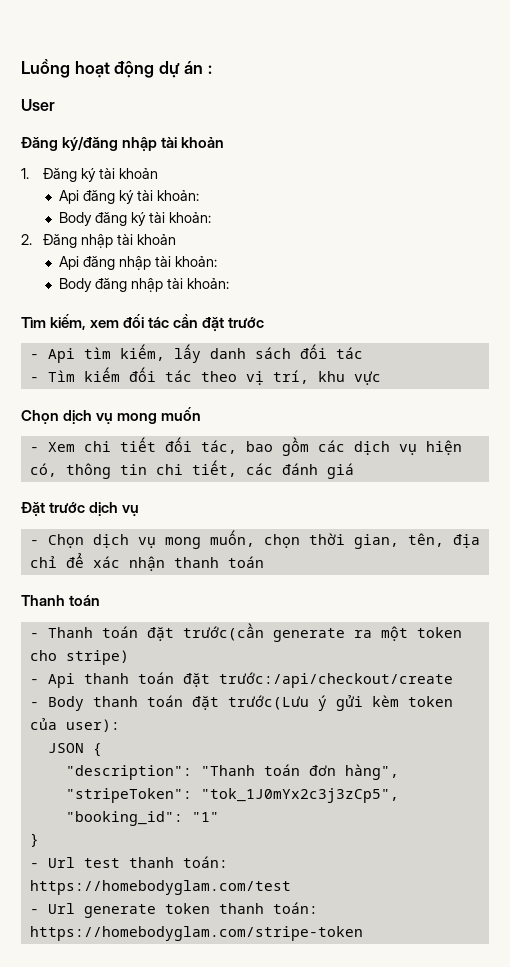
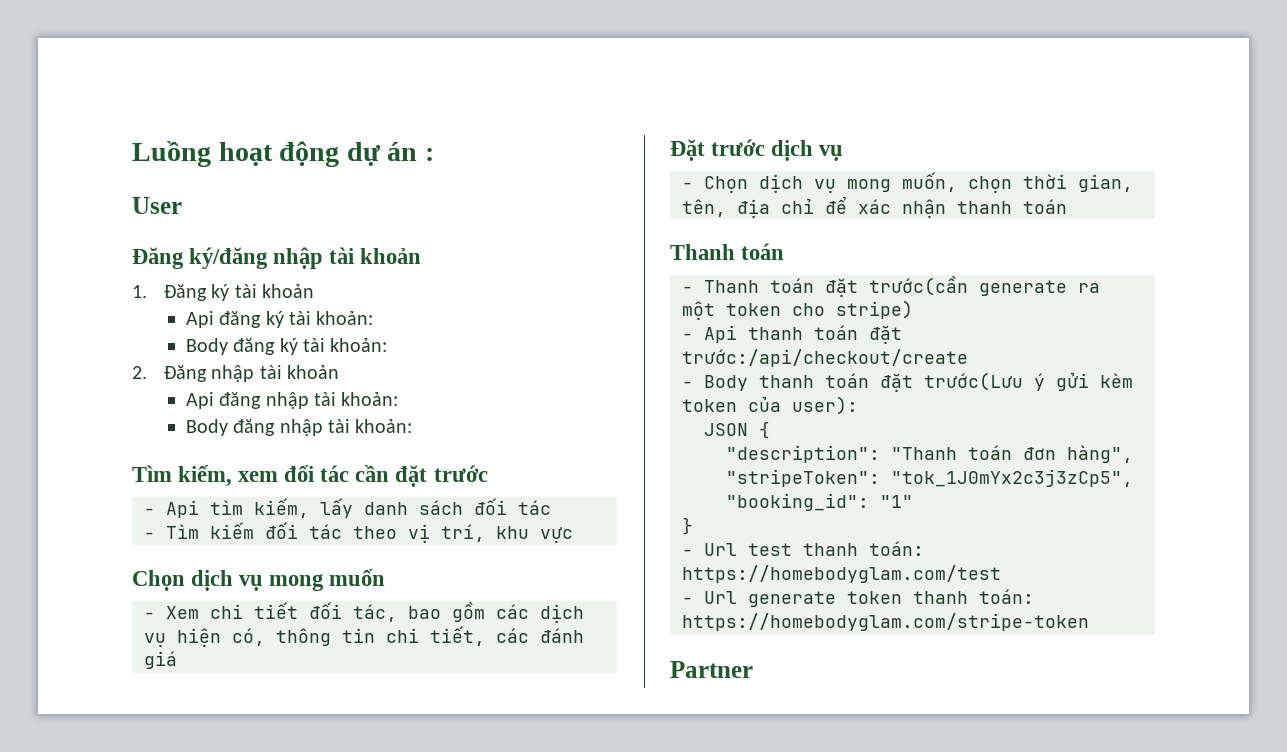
(363, 933) none -> [670,661,753,678] // Partner

